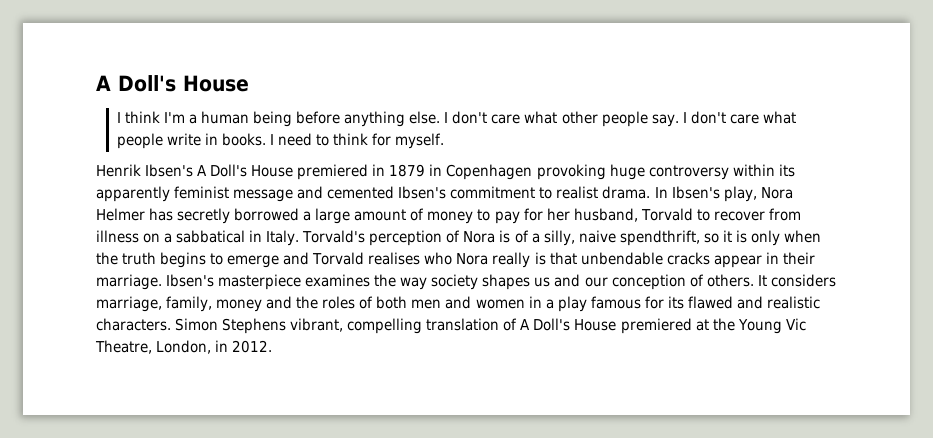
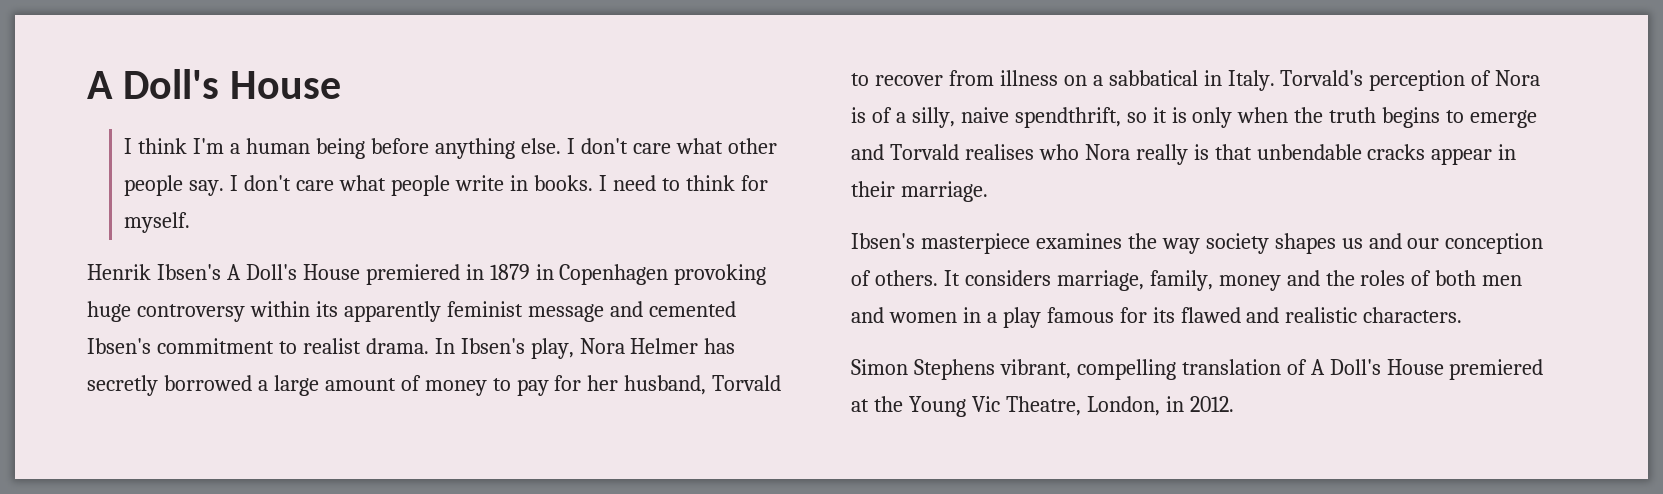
(162, 282) none -> (988, 191) //
(171, 324) none -> (1463, 315) //

